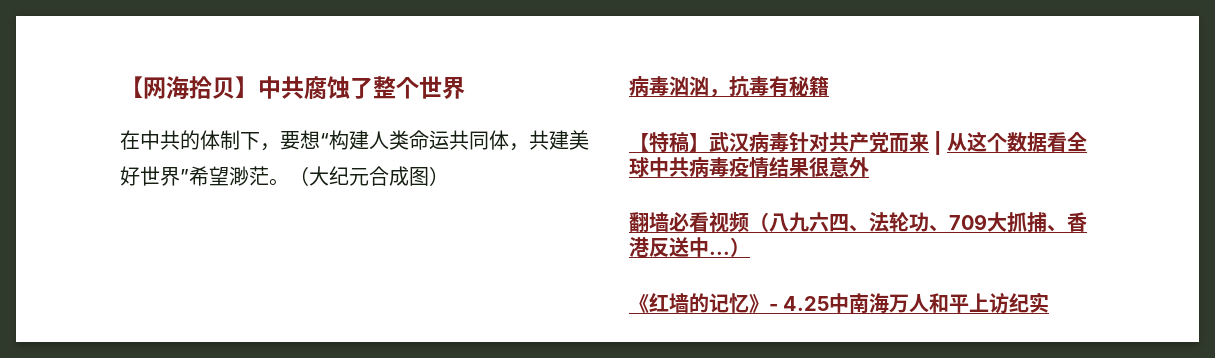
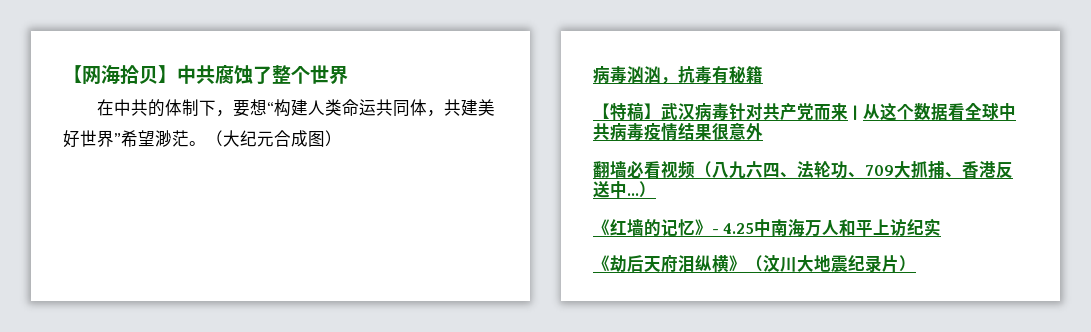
(1050, 302) none -> [593,255,916,273] // 《劫后天府泪纵横》（汶川大地震纪录片）

